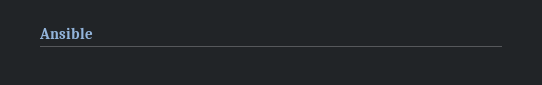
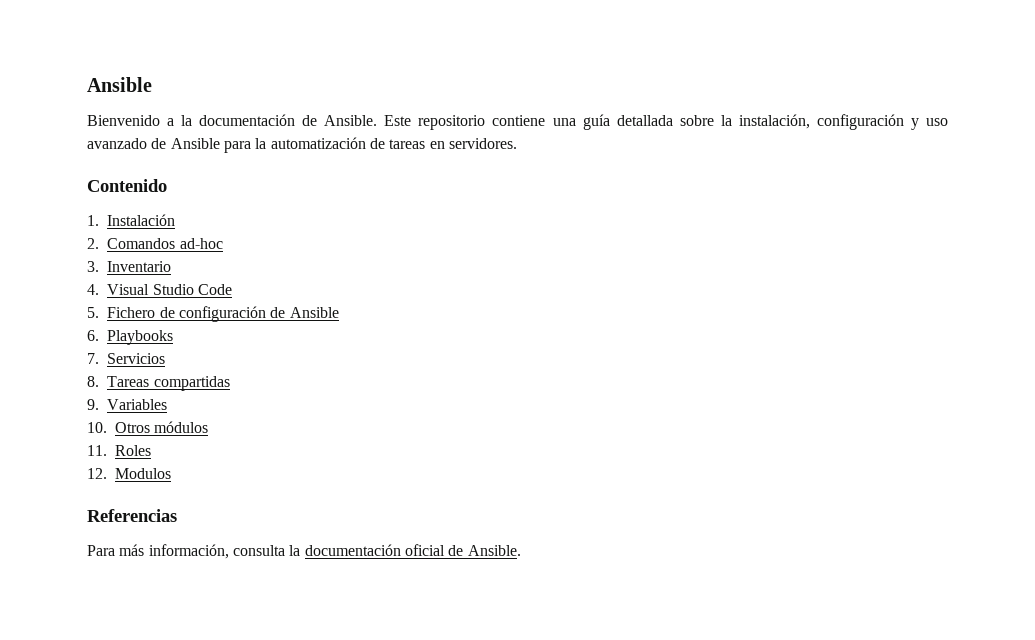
[39,27,93,39] Ansible -> [87,77,152,92] [87,114,948,130] [87,137,517,153] [87,179,167,192] [87,214,176,226] [87,238,223,249] [87,261,172,272] [87,284,233,295] [87,306,339,322] [87,330,174,345] [87,353,166,364] [87,376,230,391] [87,399,168,410] [87,421,209,433] [87,445,151,456] [87,468,171,479] [87,509,177,522] [87,544,521,559] Ansible // Bienvenido a la documentación de Ansible. Este repositorio contiene una guía detallada sobre la instalación, configuración y uso avanzado de Ansible para la automatización de tareas en servidores. // Contenido // 1. Instalación // 2. Comandos ad-hoc // 3. Inventario // 4. Visual Studio Code // 5. Fichero de configuración de Ansible // 6. Playbooks // 7. Servicios // 8. Tareas compartidas // 9. Variables // 10. Otros módulos // 11. Roles // 12. Modulos // Referencias // Para más información, consulta la documentación oficial de Ansible.

